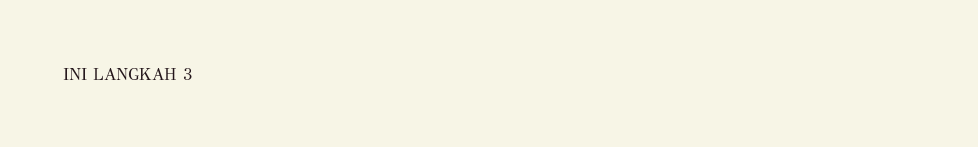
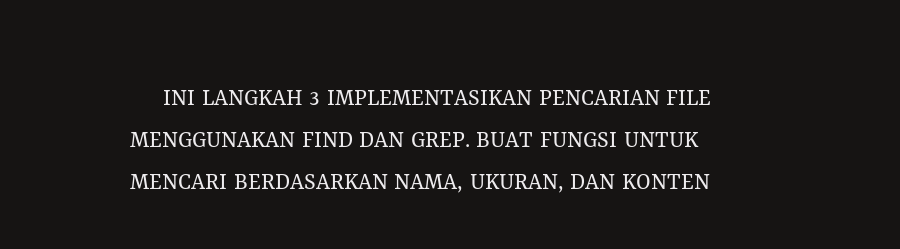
(192, 74) none -> [327,90,712,105] [130,132,699,147] [130,174,711,193] IMPLEMENTASIKAN PENCARIAN FILE MENGGUNAKAN FIND DAN GREP. BUAT FUNGSI UNTUK MENCARI BERDASARKAN NAMA, UKURAN, DAN KONTEN

